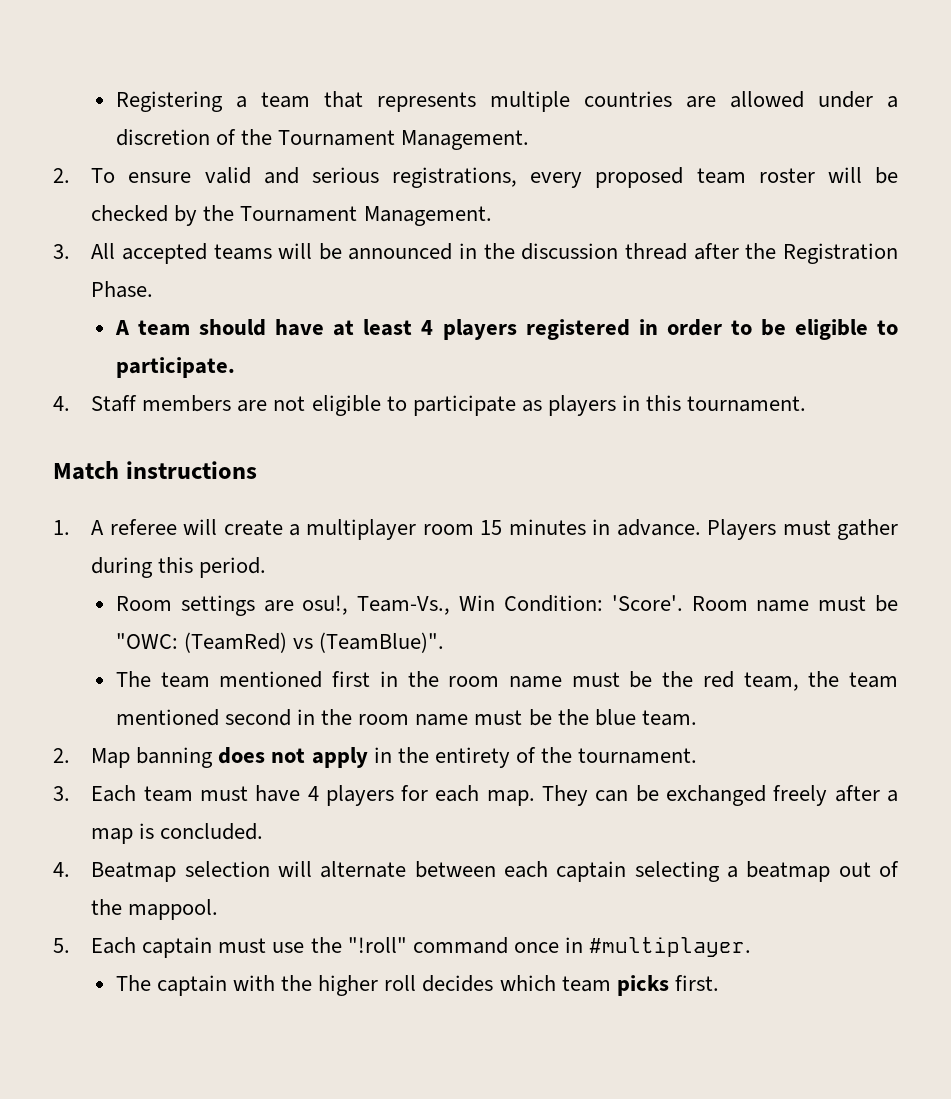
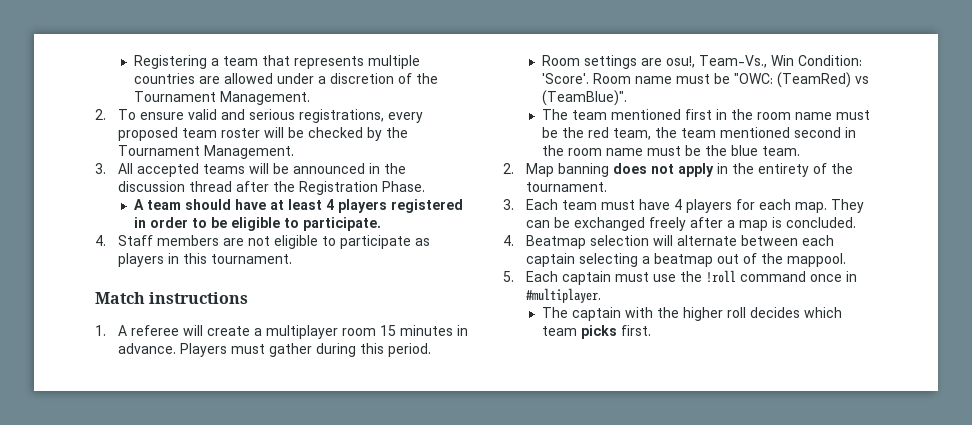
[347,937,407,953] "!roll" -> [706,270,737,283] !roll

